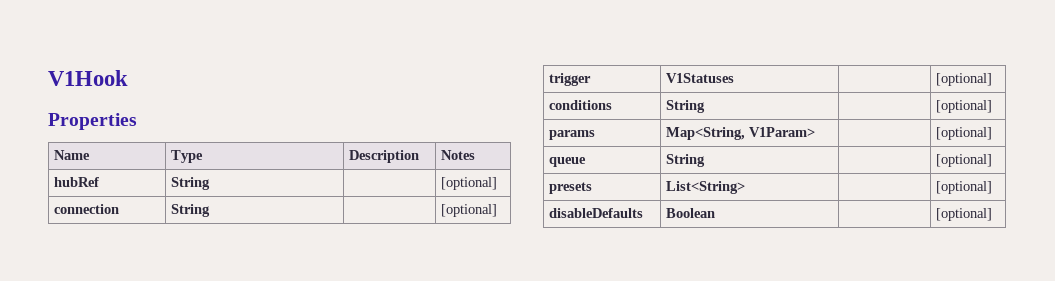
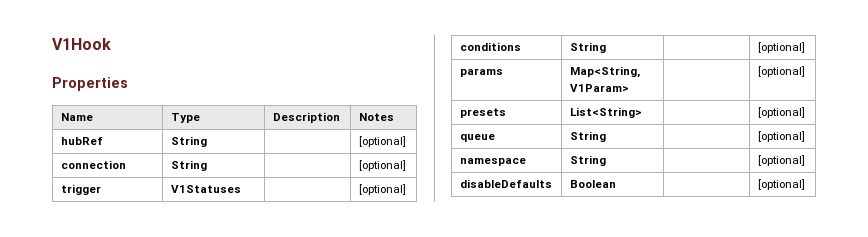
(993, 133) none -> [459,108,506,118] [569,107,642,118] [757,107,805,118] // presets | List<String> | | [optional]
[549,182,593,194] [666,181,746,194] presets | List<String> -> [459,158,526,166] [569,155,606,166] namespace | String

